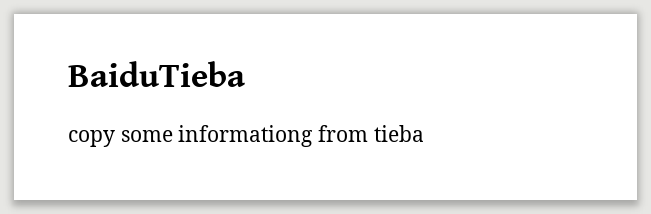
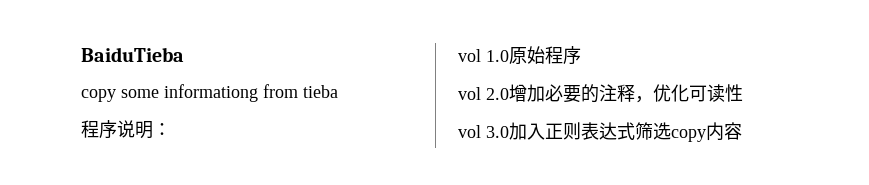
(424, 133) none -> [81,120,171,139] [458,46,581,65] [458,84,743,103] [458,122,742,142] // 程序说明： // vol 1.0原始程序 // vol 2.0增加必要的注释，优化可读性 // vol 3.0加入正则表达式筛选copy内容

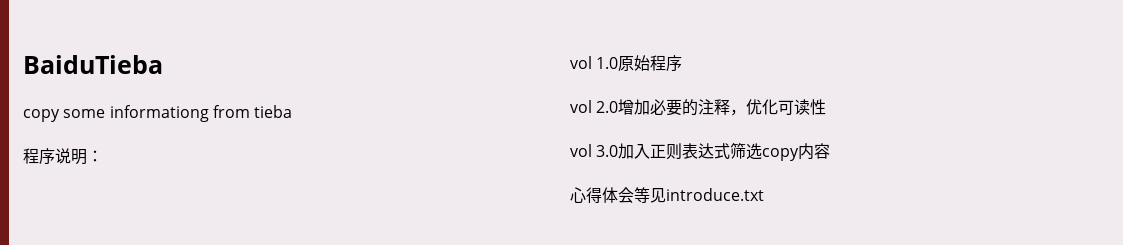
(742, 131) none -> [570,187,764,203] // 心得体会等见introduce.txt

